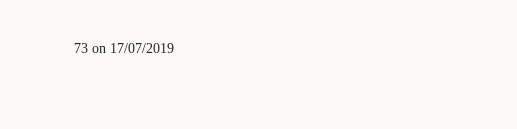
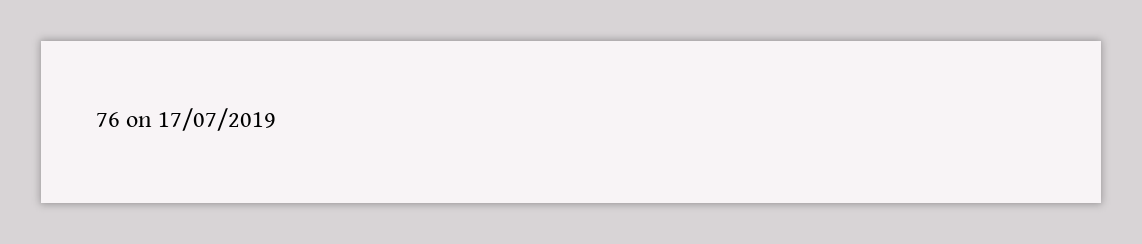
[74,43,88,53] 73 -> [96,112,120,127] 76

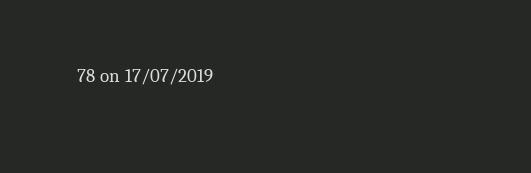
[96,112,120,127] 76 -> [77,69,95,82] 78

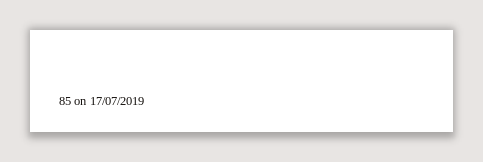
[77,69,95,82] 78 -> [59,97,71,105] 85

